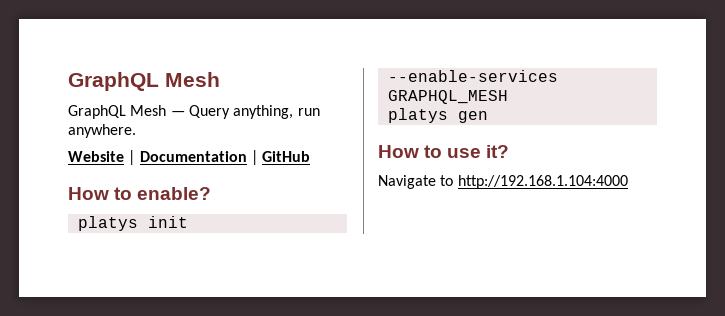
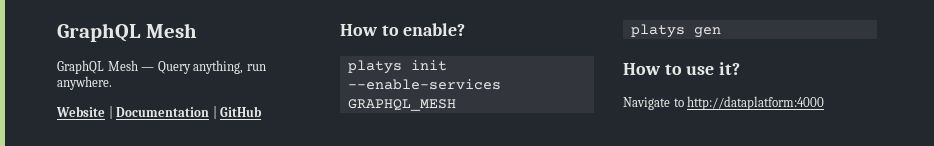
[457,175,628,189] http://192.168.1.104:4000 -> [687,96,825,110] http://dataplatform:4000

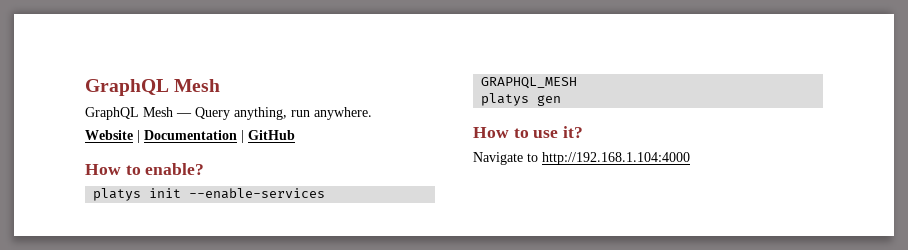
[687,96,825,110] http://dataplatform:4000 -> [542,152,690,165] http://192.168.1.104:4000

